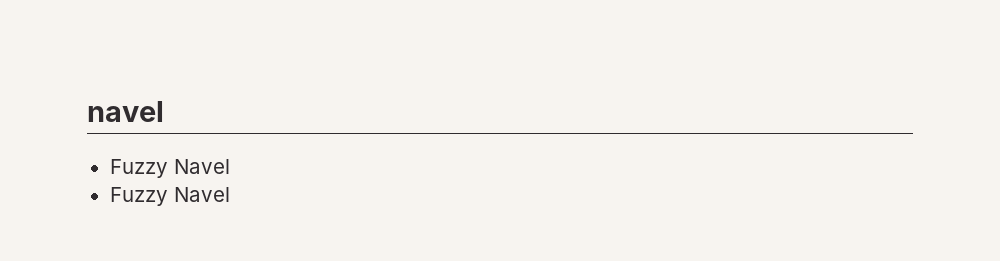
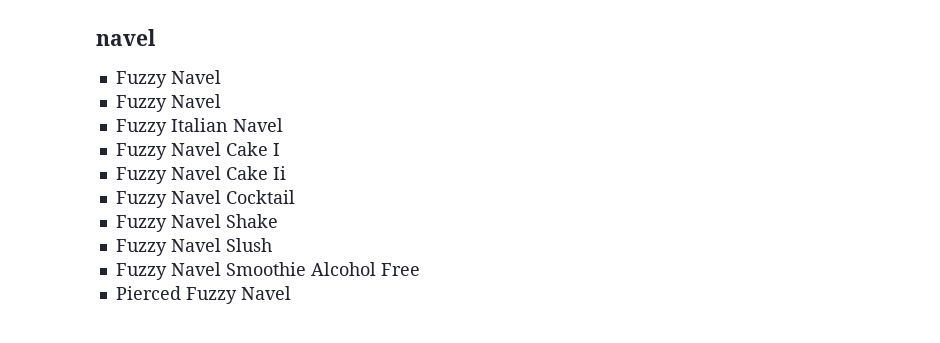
(230, 194) none -> [115,118,283,136] [115,142,280,160] [115,166,286,184] [115,190,295,208] [115,214,278,232] [115,238,272,256] [115,262,420,280] [115,286,291,304] // Fuzzy Italian Navel // Fuzzy Navel Cake I // Fuzzy Navel Cake Ii // Fuzzy Navel Cocktail // Fuzzy Navel Shake // Fuzzy Navel Slush // Fuzzy Navel Smoothie Alcohol Free // Pierced Fuzzy Navel

